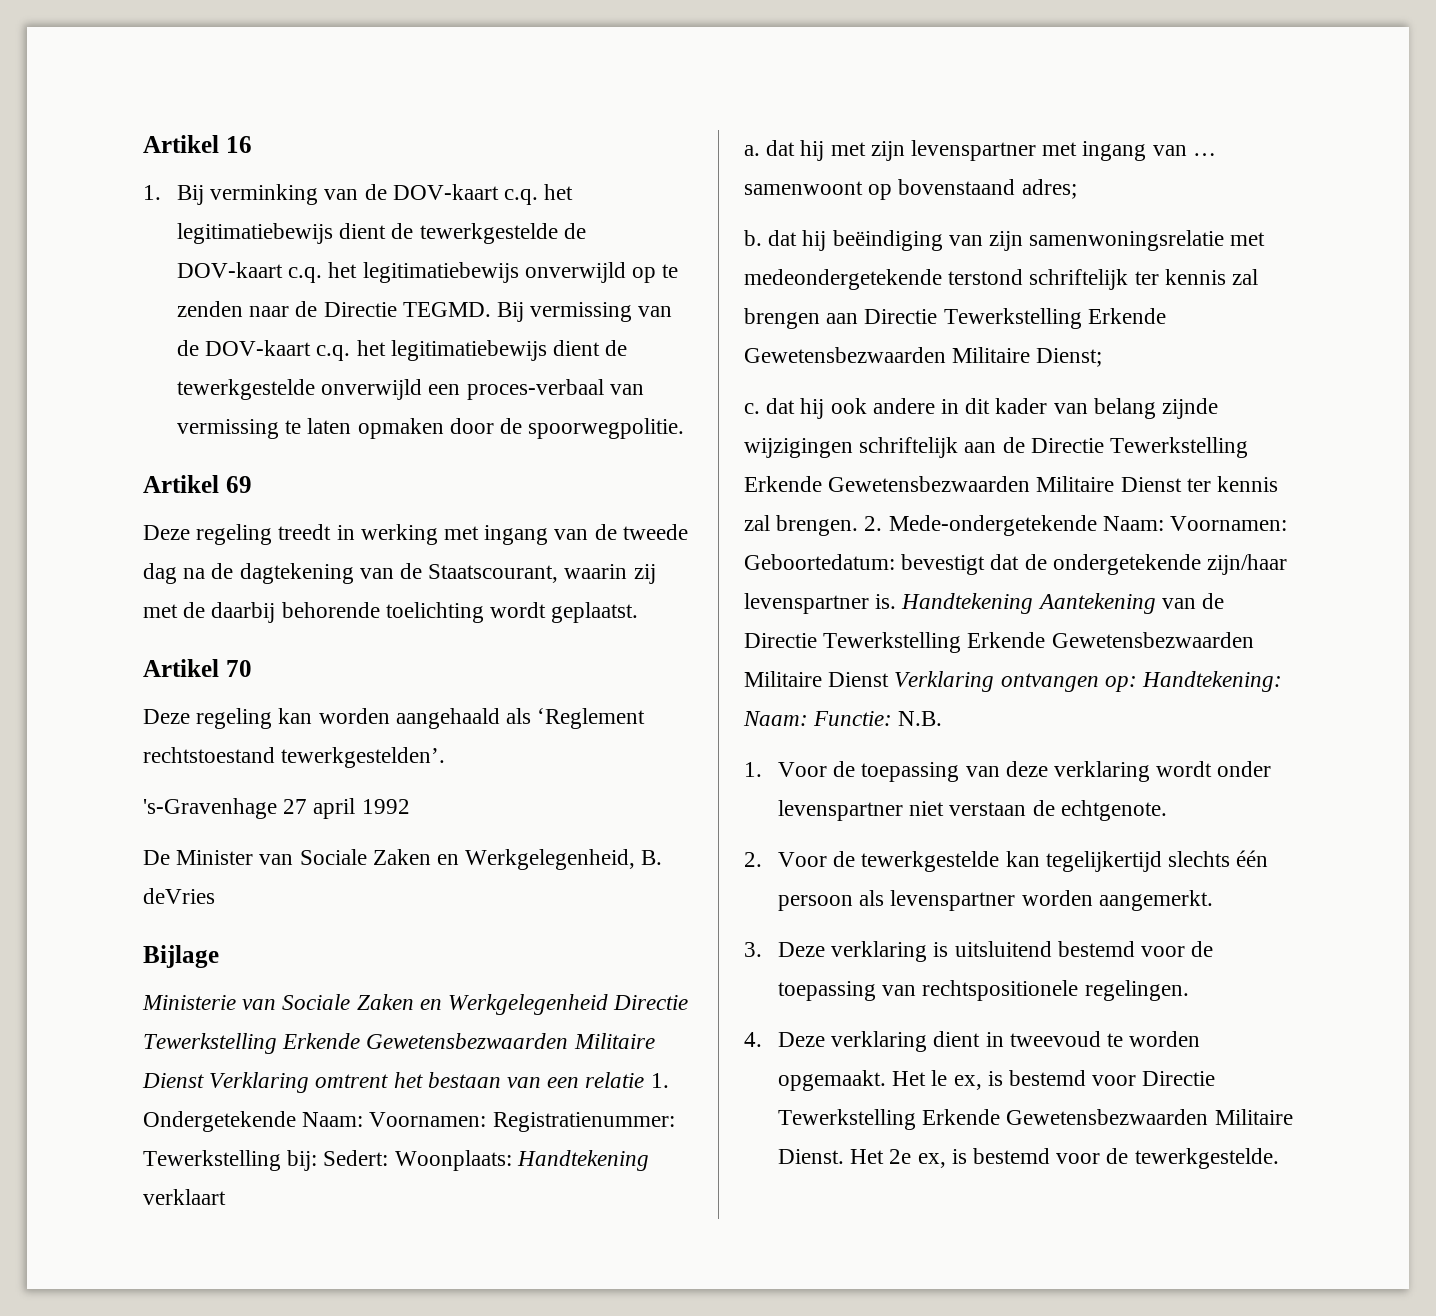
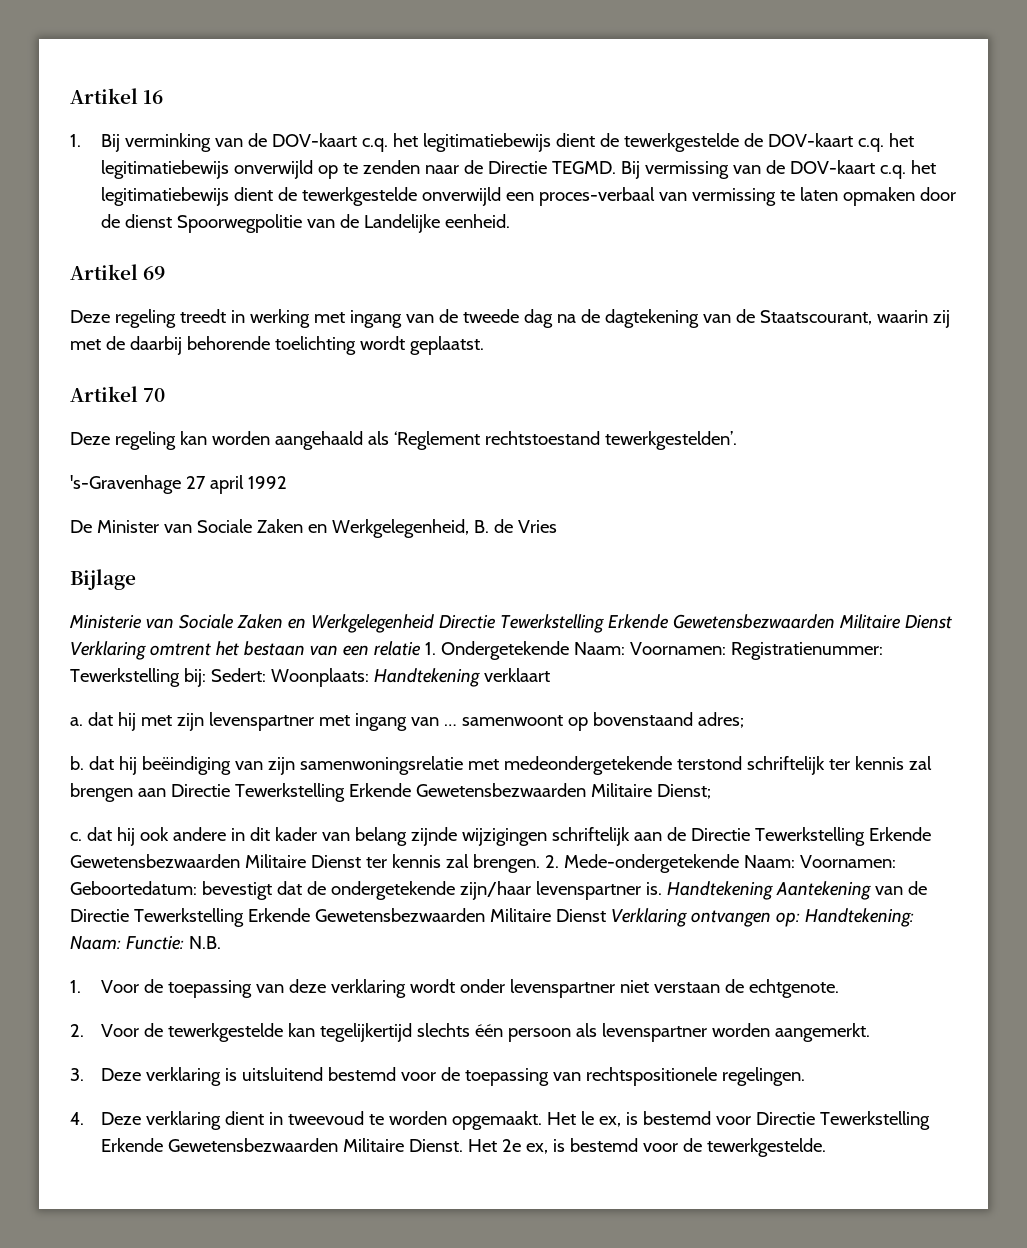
[528,418,685,439] spoorwegpolitie. -> [124,214,510,233] dienst Spoorwegpolitie van de Landelijke eenheid.
[143,888,215,904] deVries -> [493,519,557,533] de Vries

